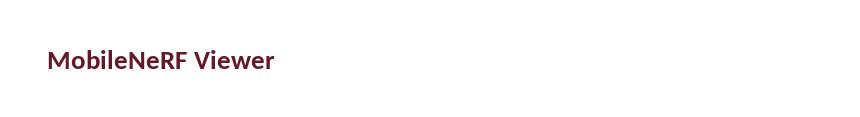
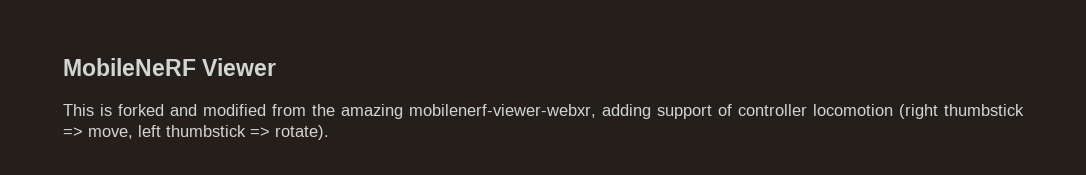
(276, 59) none -> [63,104,1024,119] [63,125,329,140] // This is forked and modified from the amazing mobilenerf-viewer-webxr, adding support of controller locomotion (right thumbstick => move, left thumbstick => rotate).

